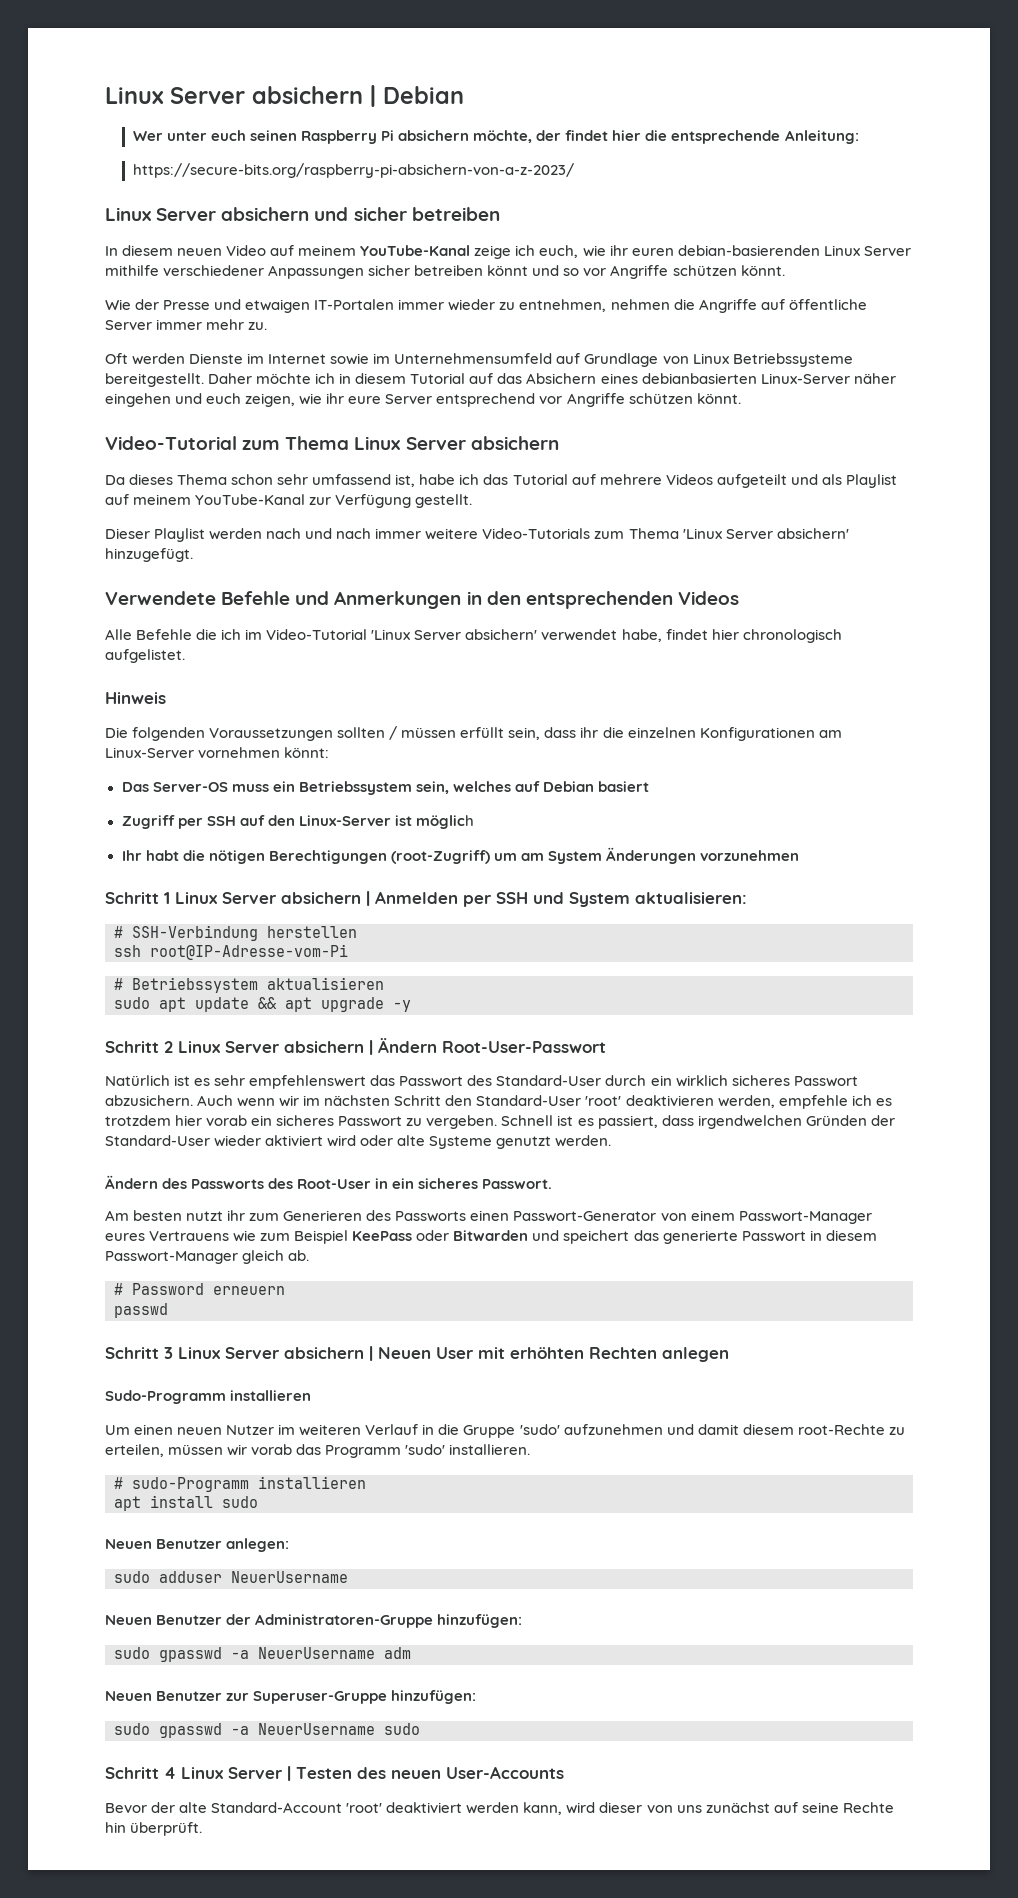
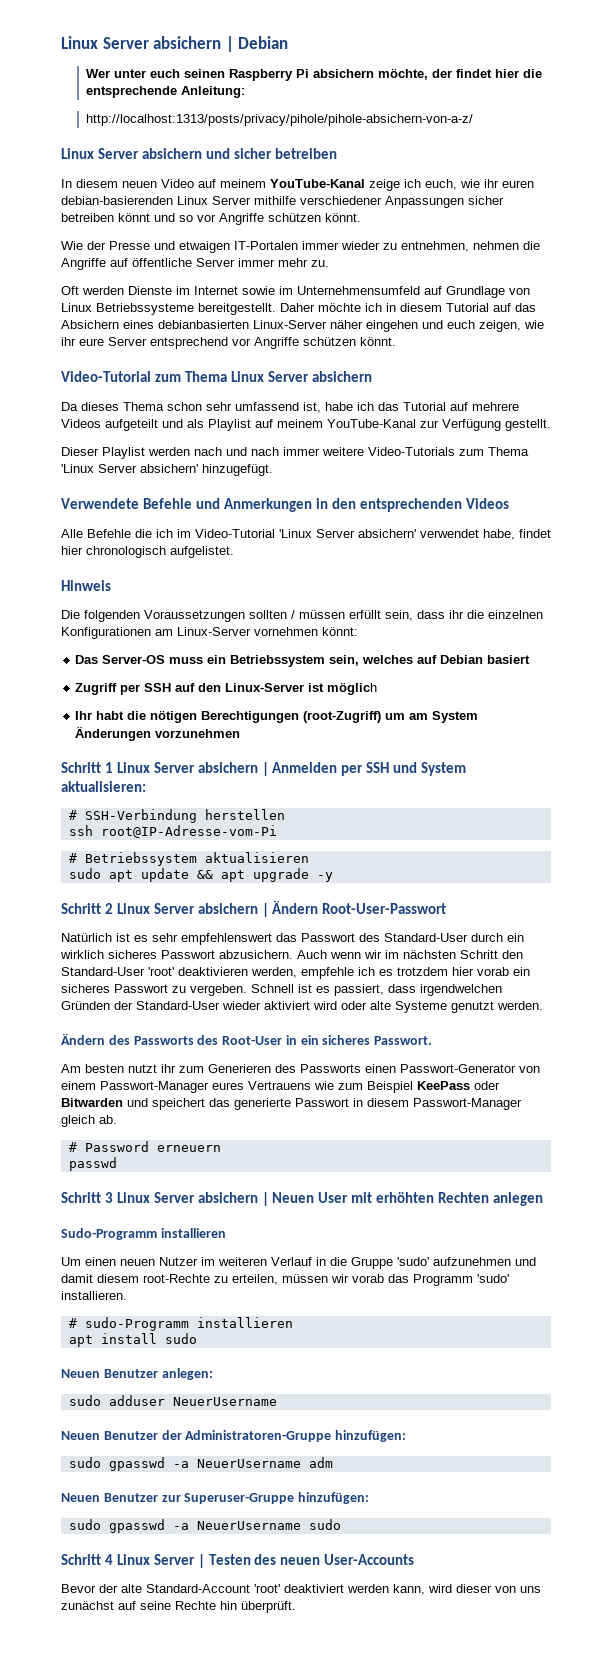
[132,163,574,178] https://secure-bits.org/raspberry-pi-absichern-von-a-z-2023/ -> [86,114,474,126] http://localhost:1313/posts/privacy/pihole/pihole-absichern-von-a-z/

